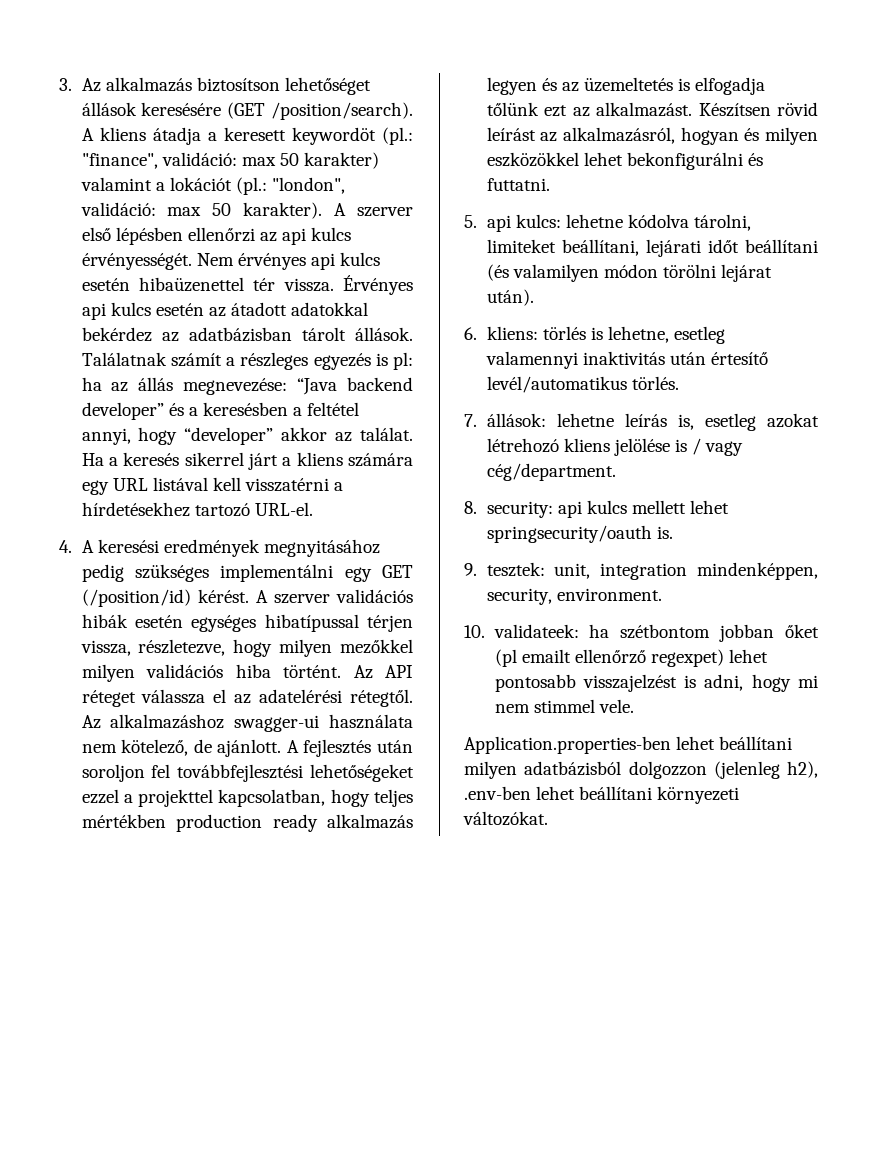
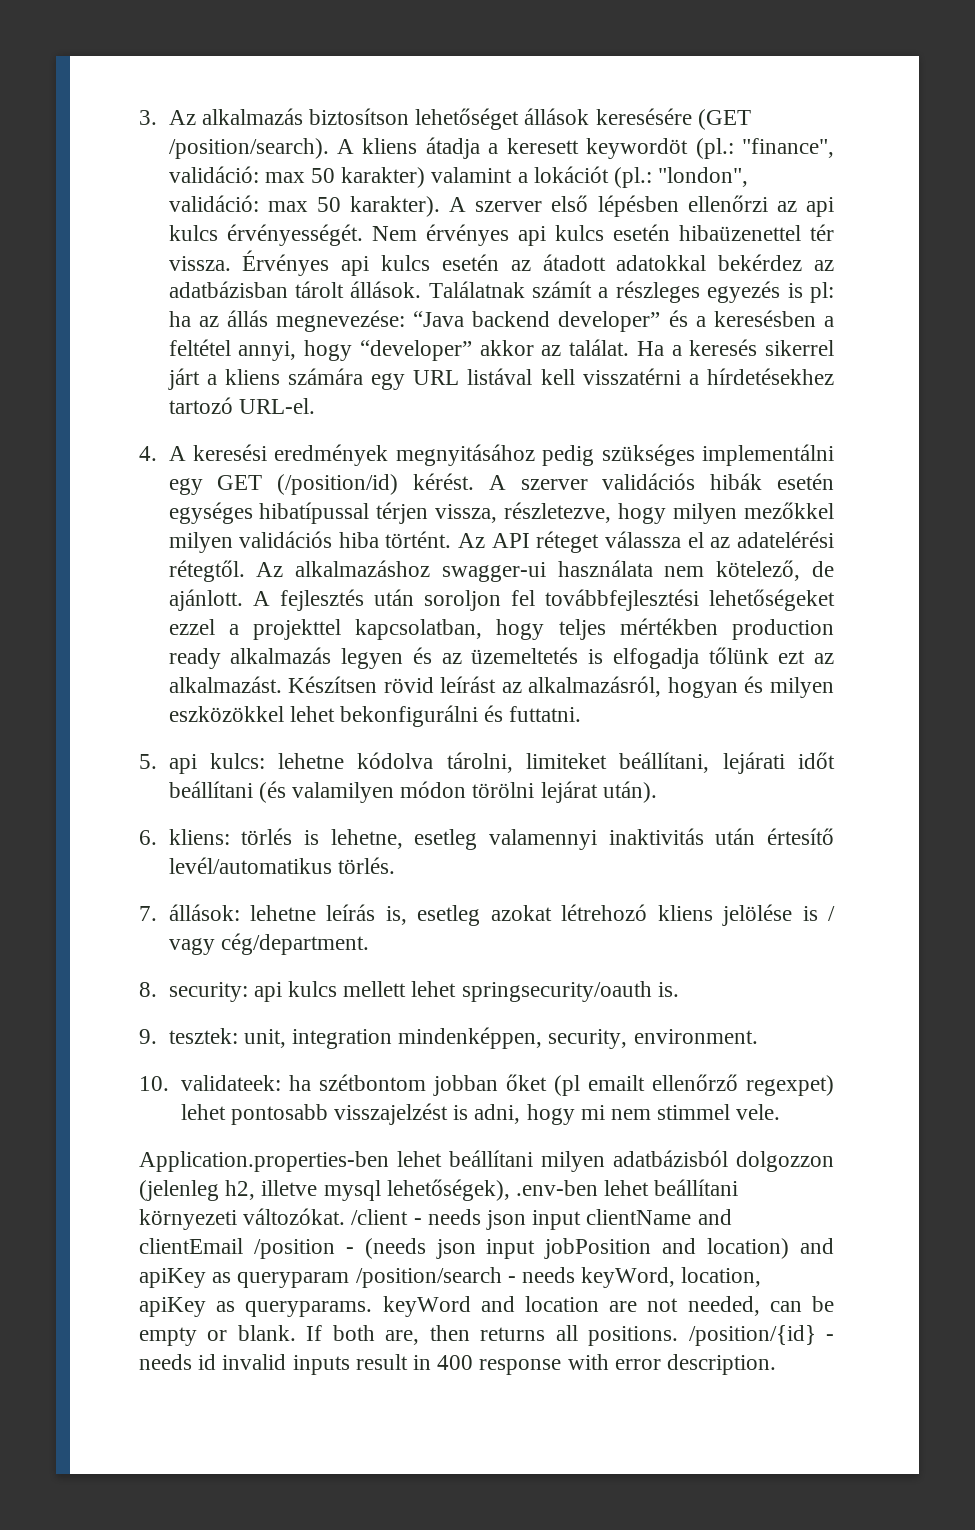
[787,761,818,778] h2), -> [225,1179,510,1201] h2, illetve mysql lehetőségek),
(548, 818) none -> [351,1209,732,1230] [139,1238,835,1259] [139,1267,762,1288] [139,1296,835,1317] [139,1325,834,1346] [139,1354,777,1375] /client - needs json input clientName and clientEmail /position - (needs json input jobPosition and location) and apiKey as queryparam /position/search - needs keyWord, location, apiKey as queryparams. keyWord and location are not needed, can be empty or blank. If both are, then returns all positions. /position/{id} - needs id invalid inputs result in 400 response with error description.

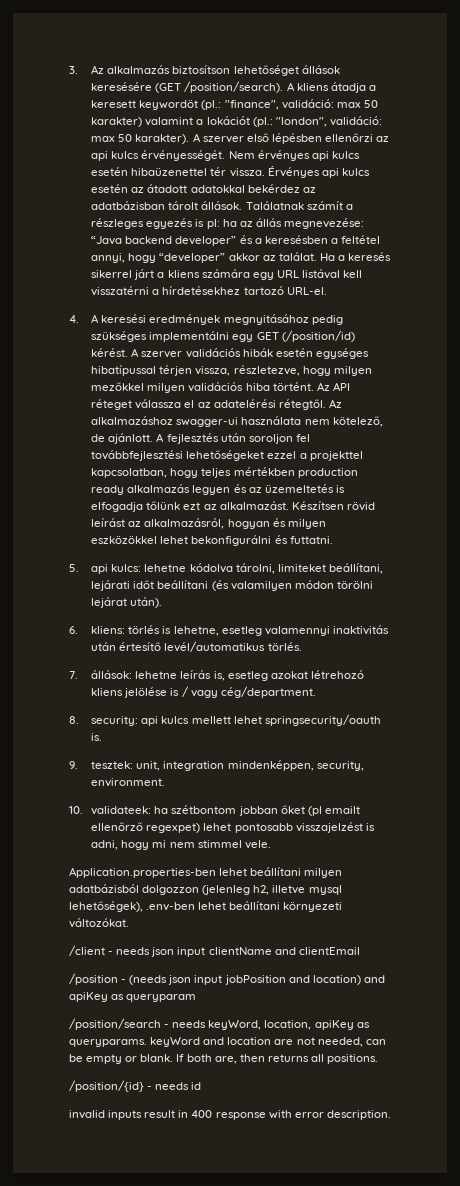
(346, 1216) none -> (129, 923) //
(243, 1246) none -> (360, 951) //
(350, 1280) none -> (197, 998) //
(679, 1336) none -> (379, 1059) //
(217, 1362) none -> (202, 1086) //

